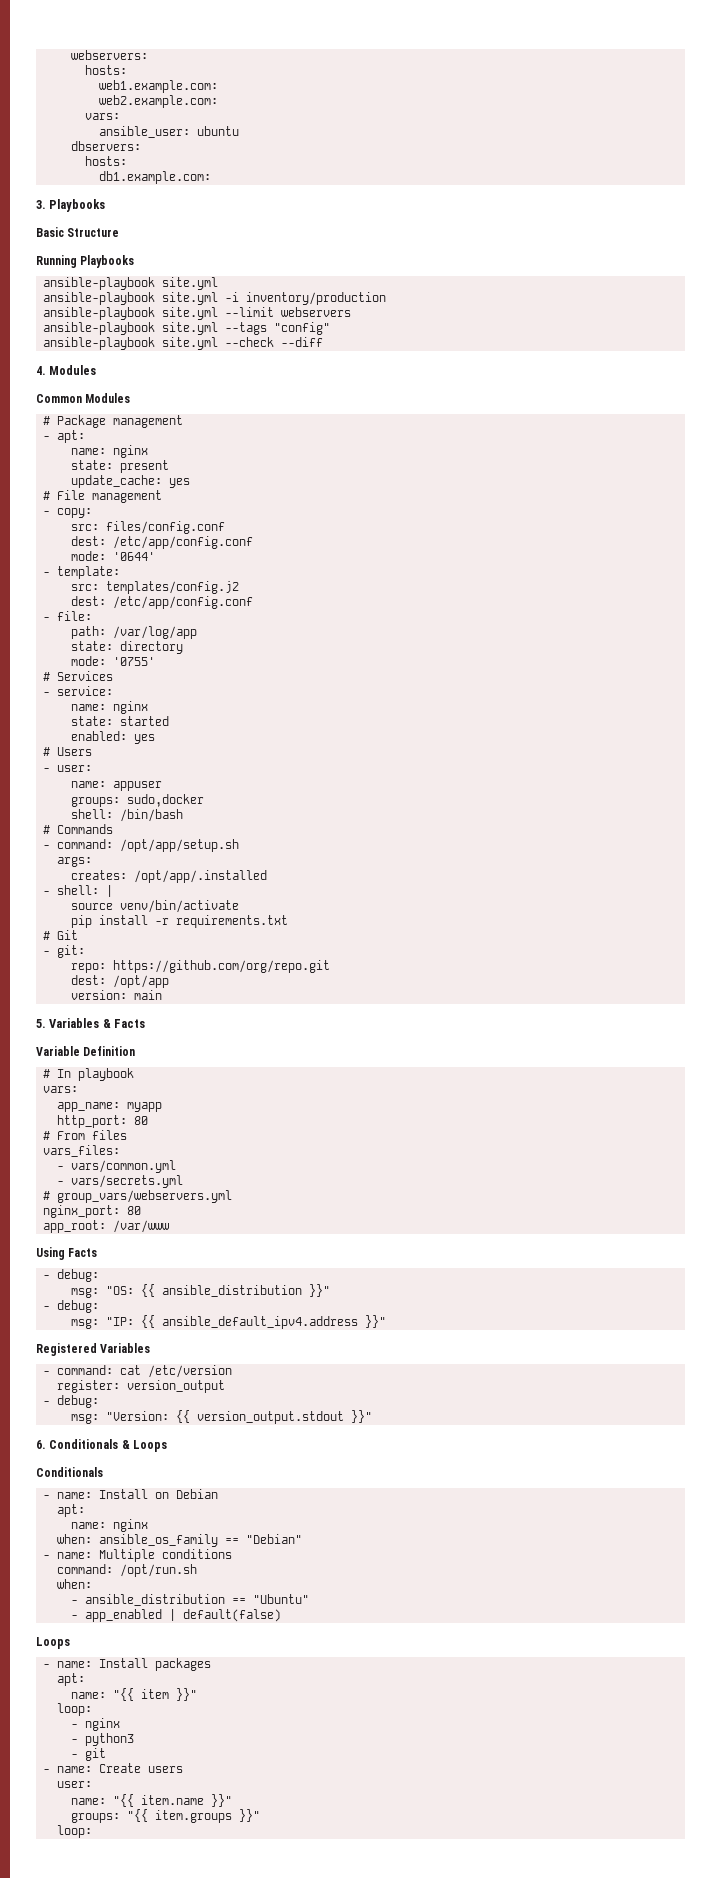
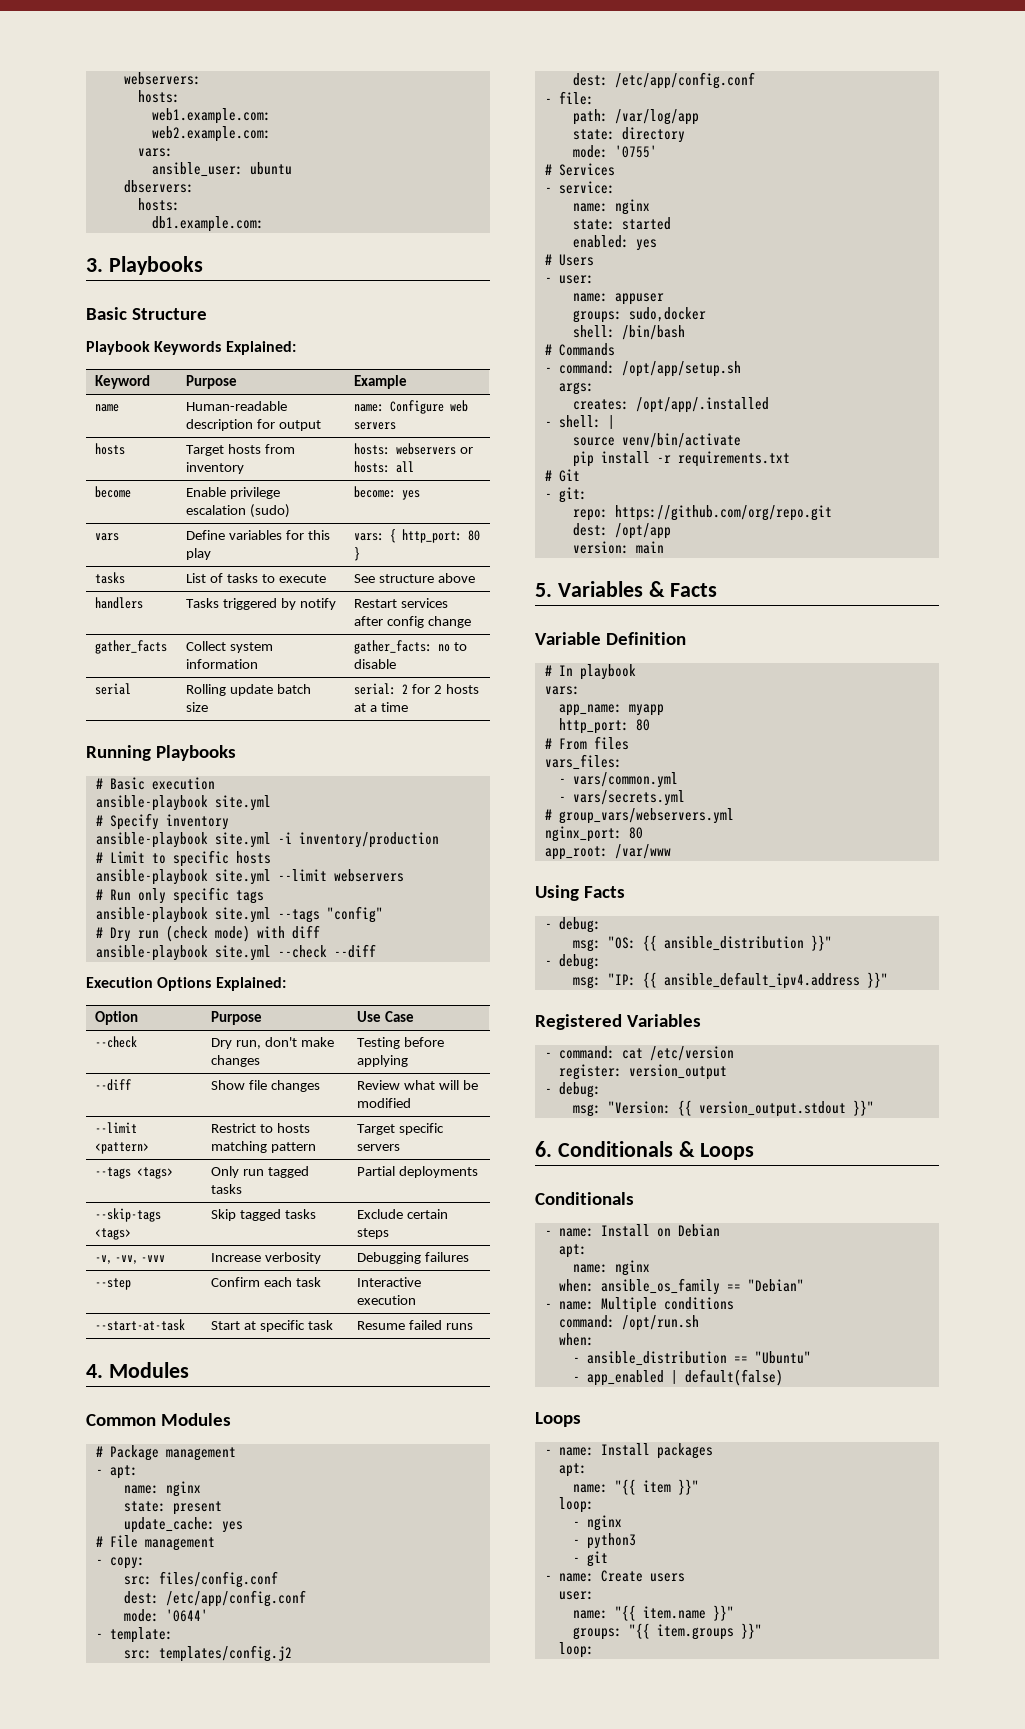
(120, 232) none -> [86,341,296,355] [95,375,151,389] [186,375,238,389] [354,375,408,389] [95,404,120,412] [186,401,288,411] [186,419,322,431] [354,400,469,414] [354,422,397,430] [95,443,126,455] [186,444,296,456] [186,462,245,474] [354,443,474,455] [354,461,415,473] [95,486,132,498] [186,487,281,499] [186,504,291,518] [354,486,421,500] [95,533,120,541] [186,530,331,540] [186,548,212,560] [354,529,481,543] [354,547,361,561] [95,572,126,584] [186,573,327,583] [354,573,476,583] [95,597,144,609] [186,598,337,610] [354,598,449,608] [354,616,472,628] [95,640,168,654] [186,641,274,653] [186,659,259,669] [354,640,468,654] [354,659,397,669] [95,683,132,695] [186,684,312,696] [186,702,209,712] [354,683,480,695] [354,702,409,712] // Playbook Keywords Explained: // Keyword | Purpose | Example // name | Human-readable description for output | name: Configure web servers // hosts | Target hosts from inventory | hosts: webservers or hosts: all // become | Enable privilege escalation (sudo) | become: yes // vars | Define variables for this play | vars: { http_port: 80 } // tasks | List of tasks to execute | See structure above // handlers | Tasks triggered by notify | Restart services after config change // gather_facts | Collect system information | gather_facts: no to disable // serial | Rolling update batch size | serial: 2 for 2 hosts at a time
[42,277,218,290] // ansible-playbook site.yml -> [95,777,215,790] [95,795,271,811] [95,813,229,830] // # Basic execution // ansible-playbook site.yml // # Specify inventory
(386, 298) none -> [95,850,271,867] // # Limit to specific hosts
(351, 312) none -> [95,887,264,904] // # Run only specific tags
[42,337,323,350] ansible-playbook site.yml --check --diff -> [95,925,320,942] [95,944,376,961] [86,977,286,991] [95,1011,139,1025] [211,1011,263,1025] [357,1011,415,1022] [95,1036,138,1048] [211,1037,335,1049] [211,1055,261,1067] [357,1037,445,1049] [357,1055,409,1067] [95,1079,132,1091] [211,1080,321,1092] [357,1080,479,1090] [357,1098,412,1108] [95,1122,138,1133] [95,1142,150,1154] [211,1123,311,1133] [211,1141,317,1153] [357,1123,445,1135] [357,1144,401,1151] [95,1167,174,1179] [211,1166,310,1178] [211,1184,243,1194] [357,1166,479,1178] [95,1208,162,1222] [95,1228,132,1240] [211,1209,317,1221] [357,1209,449,1219] [357,1228,390,1239] [95,1255,166,1264] [211,1252,322,1264] [357,1252,470,1264] [95,1278,132,1290] [211,1277,322,1287] [357,1277,422,1287] [357,1295,417,1305] [95,1319,186,1331] [211,1320,334,1332] [357,1320,474,1330] # Dry run (check mode) with diff // ansible-playbook site.yml --check --diff // Execution Options Explained: // Option | Purpose | Use Case // --check | Dry run, don't make changes | Testing before applying // --diff | Show file changes | Review what will be modified // --limit <pattern> | Restrict to hosts matching pattern | Target specific servers // --tags <tags> | Only run tagged tasks | Partial deployments // --skip-tags <tags> | Skip tagged tasks | Exclude certain steps // -v, -vv, -vvv | Increase verbosity | Debugging failures // --step | Confirm each task | Interactive execution // --start-at-task | Start at specific task | Resume failed runs

